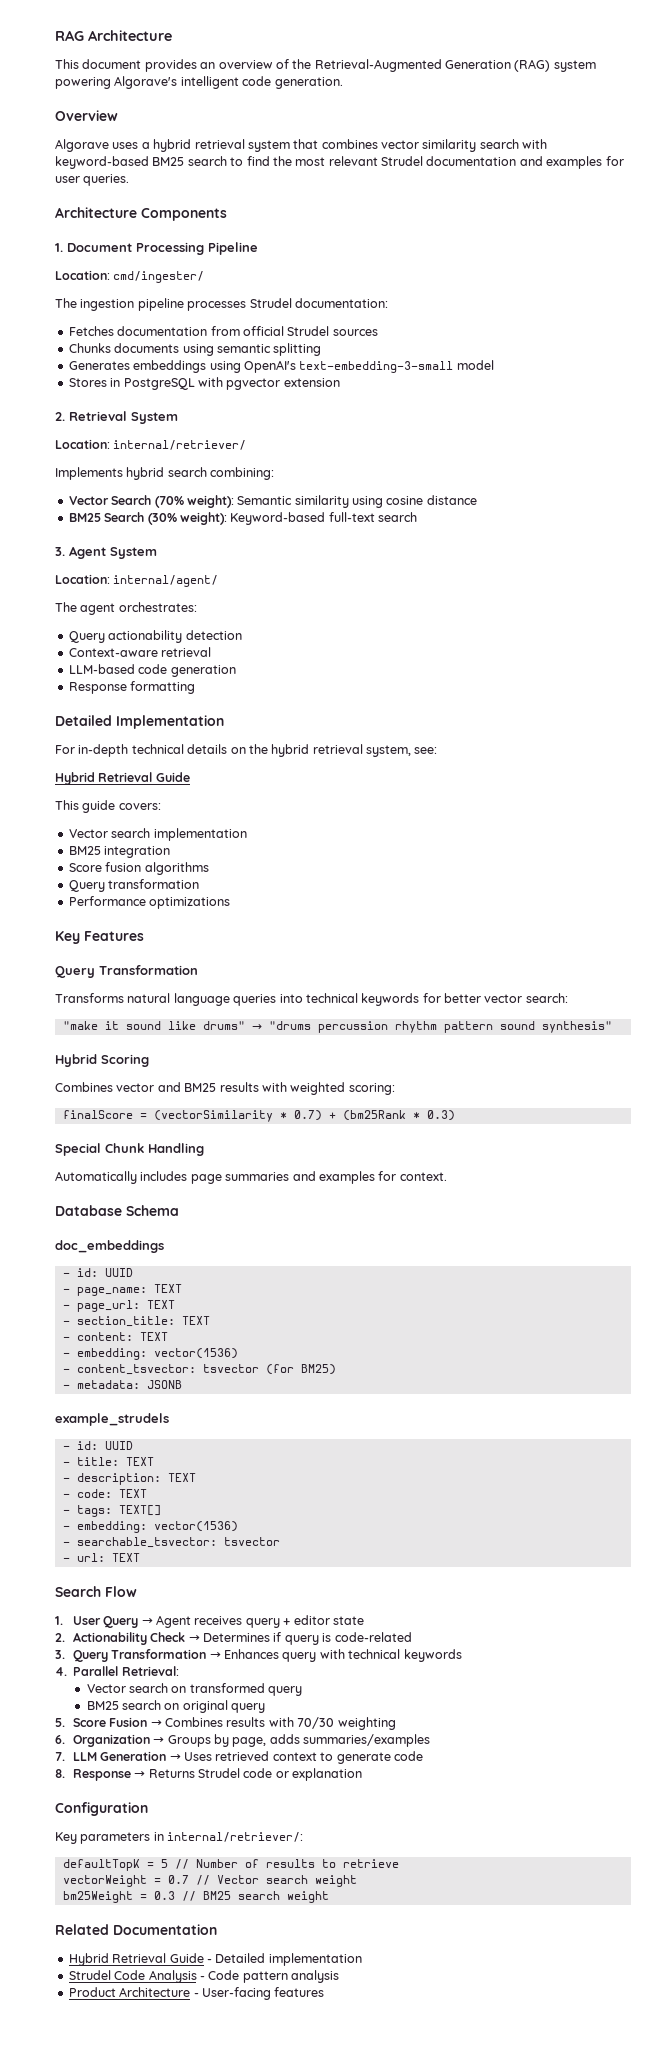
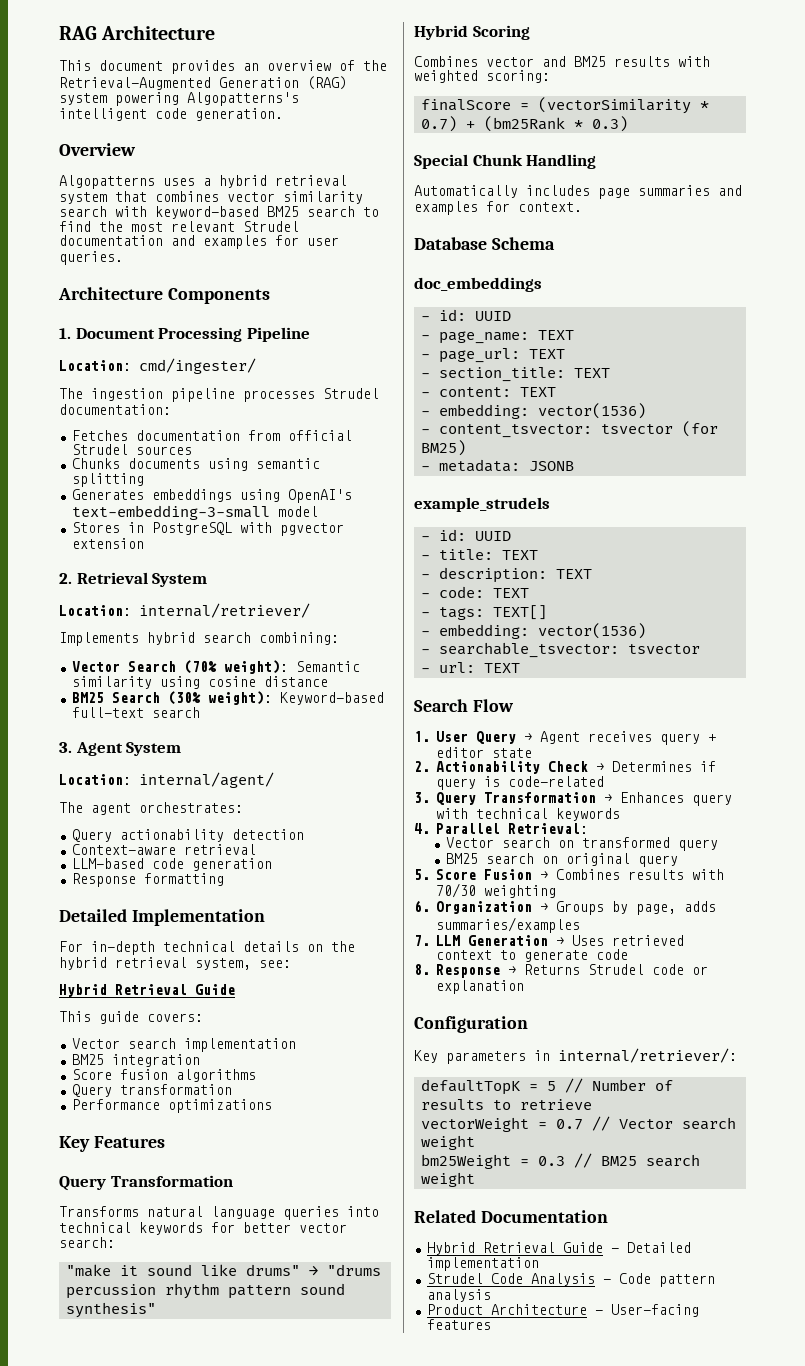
[114,76,178,89] Algorave's -> [187,92,299,106] Algopatterns's
[55,139,109,152] Algorave -> [59,175,155,189] Algopatterns

